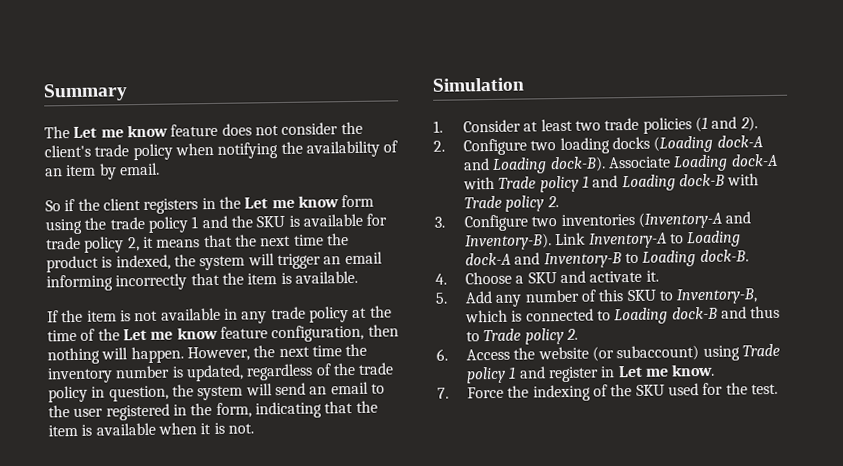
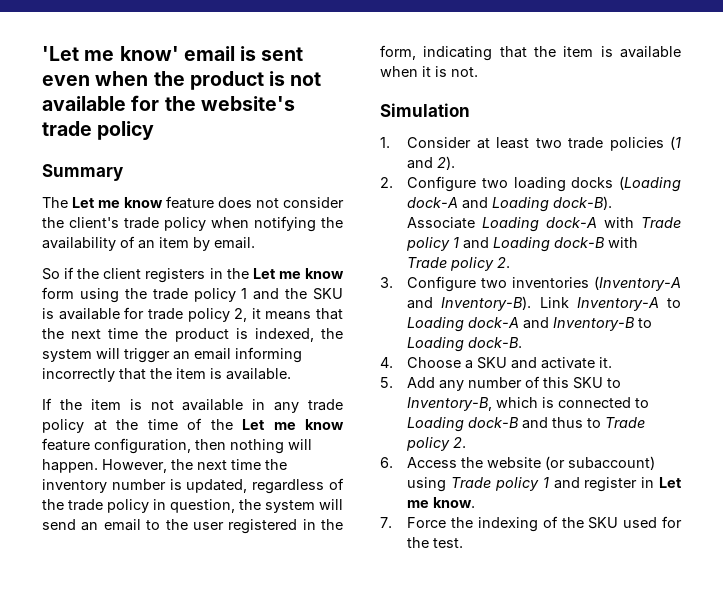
(43, 92) none -> [42,46,304,61] [42,71,322,90] [42,95,295,111] [42,121,155,140] 'Let me know' email is sent even when the product is not available for the website's trade policy //

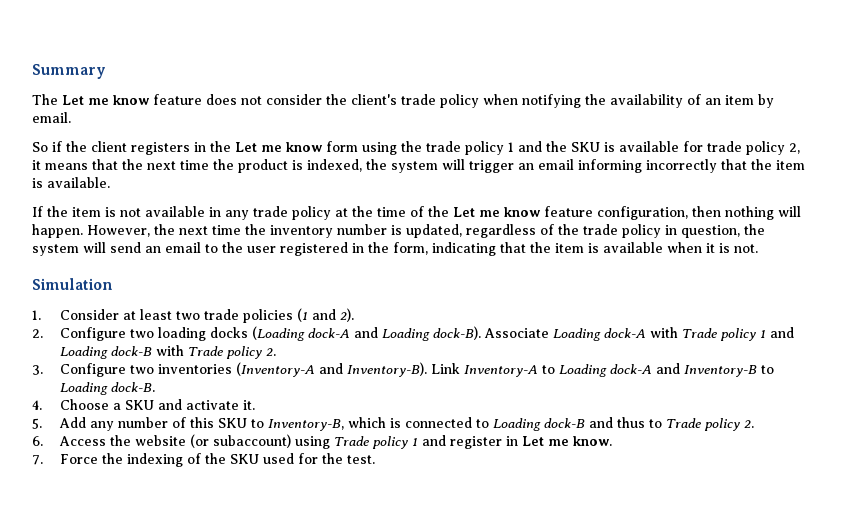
[42,46,304,61] [42,71,322,90] [42,95,295,111] [42,121,155,140] 'Let me know' email is sent even when the product is not available for the website's trade policy // -> (32, 71) none

